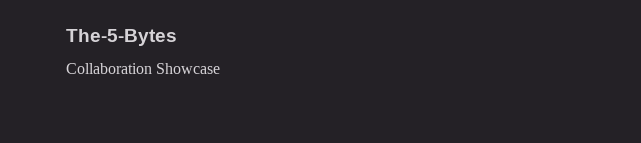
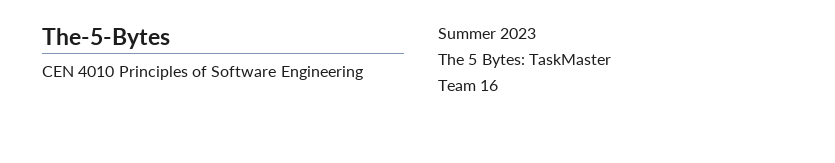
[66,63,221,74] Collaboration Showcase -> [42,66,363,80] [438,28,537,39] [438,54,611,68] [438,80,499,91] CEN 4010 Principles of Software Engineering Summer 2023 // The 5 Bytes: TaskMaster // Team 16

